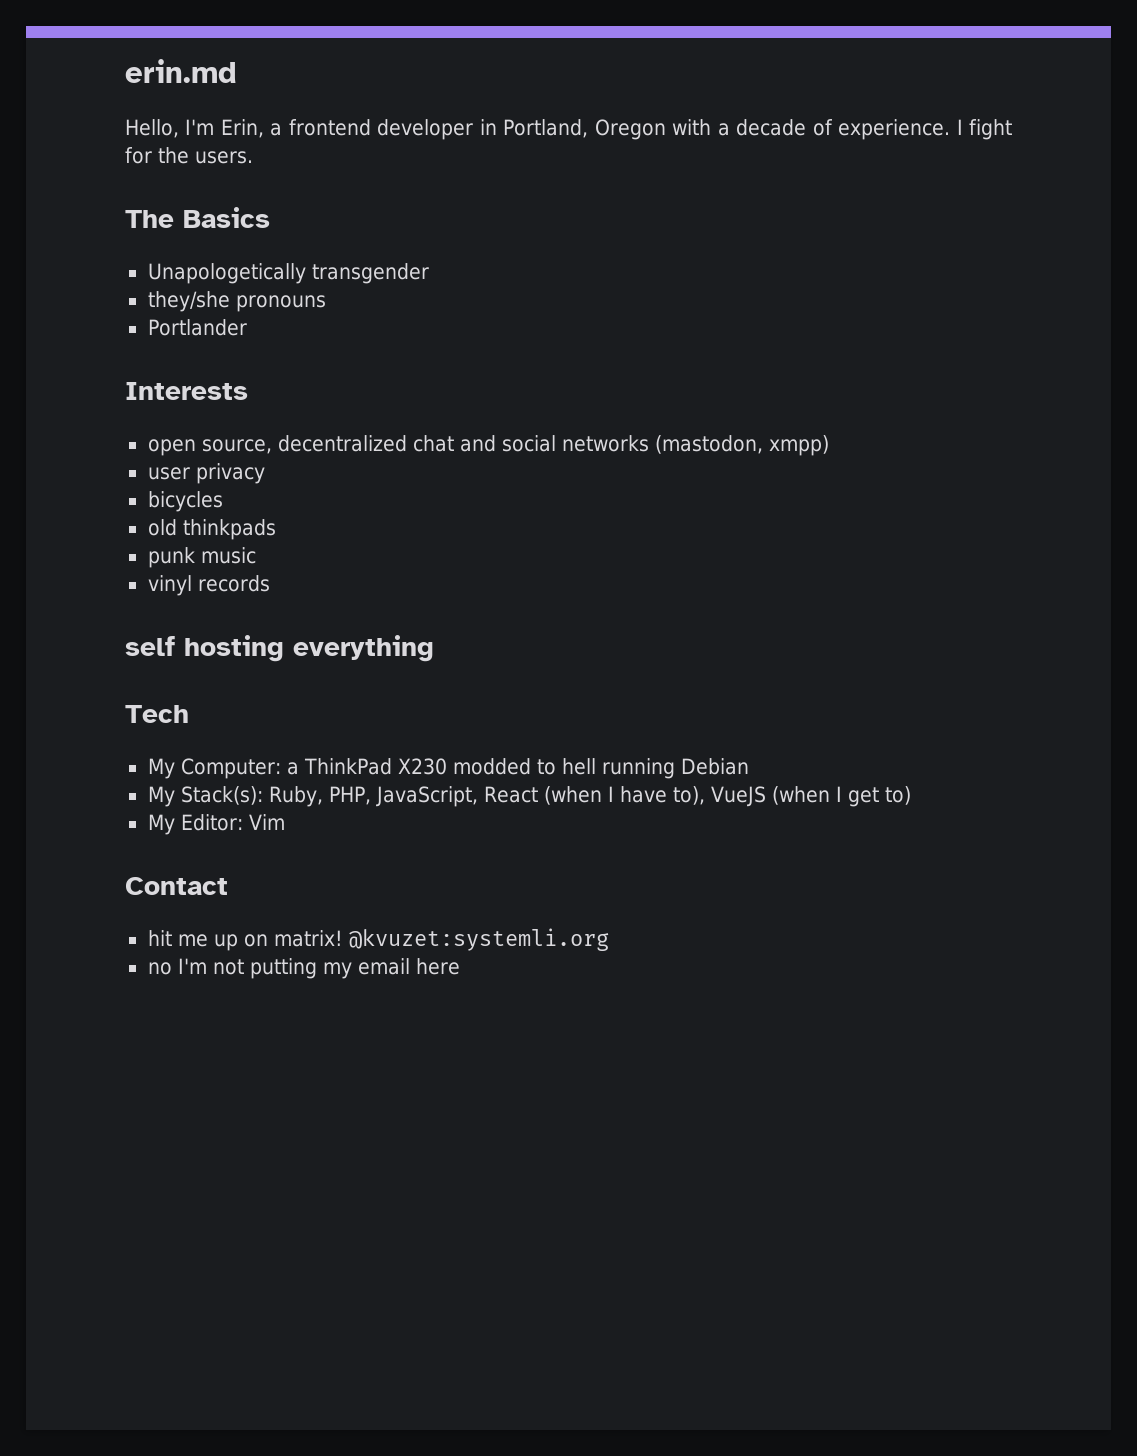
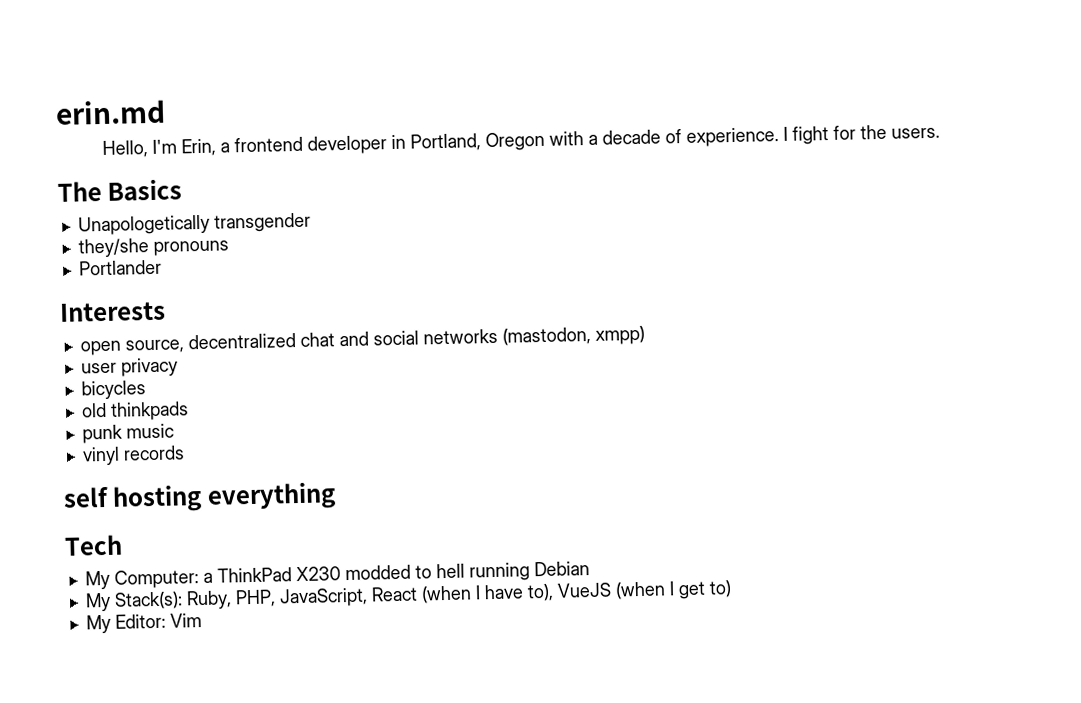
[125,877,228,895] [147,928,609,951] [147,958,460,979] // Contact // hit me up on matrix! @kvuzet:systemli.org // no I'm not putting my email here -> (202, 620) none

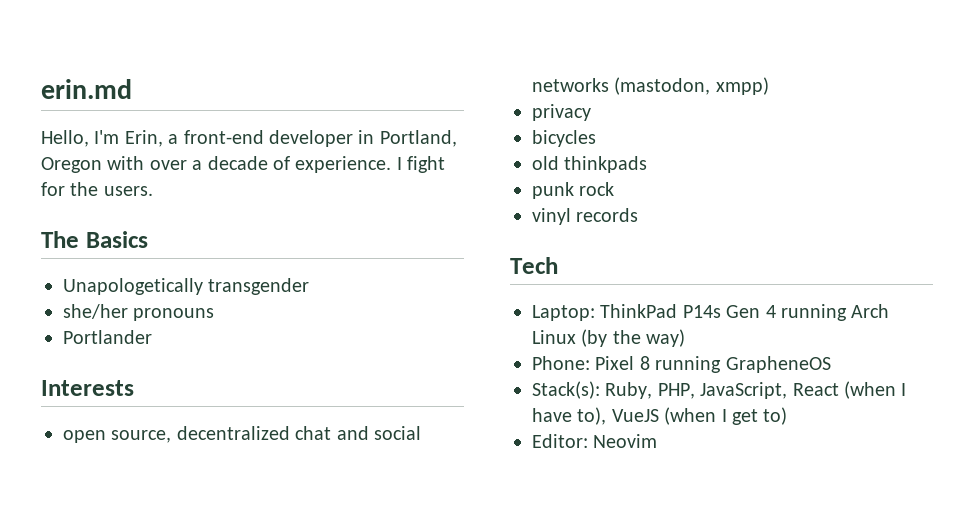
[234,136,304,153] frontend -> [183,130,264,144] front-end
(585, 138) none -> [149,160,187,170] over
[77,238,149,258] they/she -> [63,304,128,319] she/her
[80,362,117,374] user -> (769, 86) none
[125,423,174,439] music -> [579,182,615,196] rock
[63,482,336,513] [64,534,123,556] [84,561,590,590] [84,592,111,612] self hosting everything // Tech // My Computer: a ThinkPad X230 modded to hell running Debian // My -> [510,257,558,274] [532,304,890,321] [532,329,686,347] [532,356,831,373] Tech // Laptop: ThinkPad P14s Gen 4 running Arch Linux (by the way) // Phone: Pixel 8 running GrapheneOS //
[85,613,202,634] My Editor: Vim -> [532,434,658,448] Editor: Neovim

